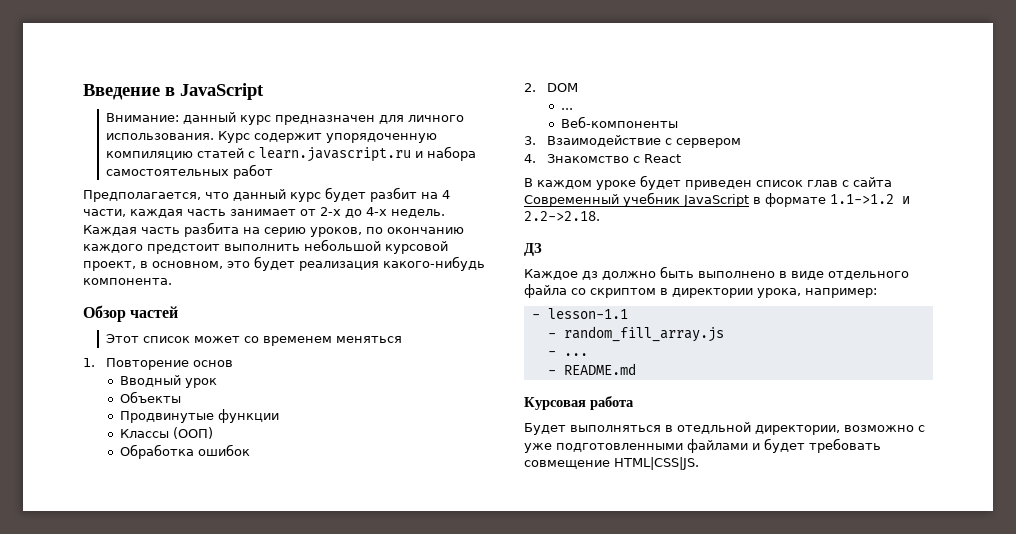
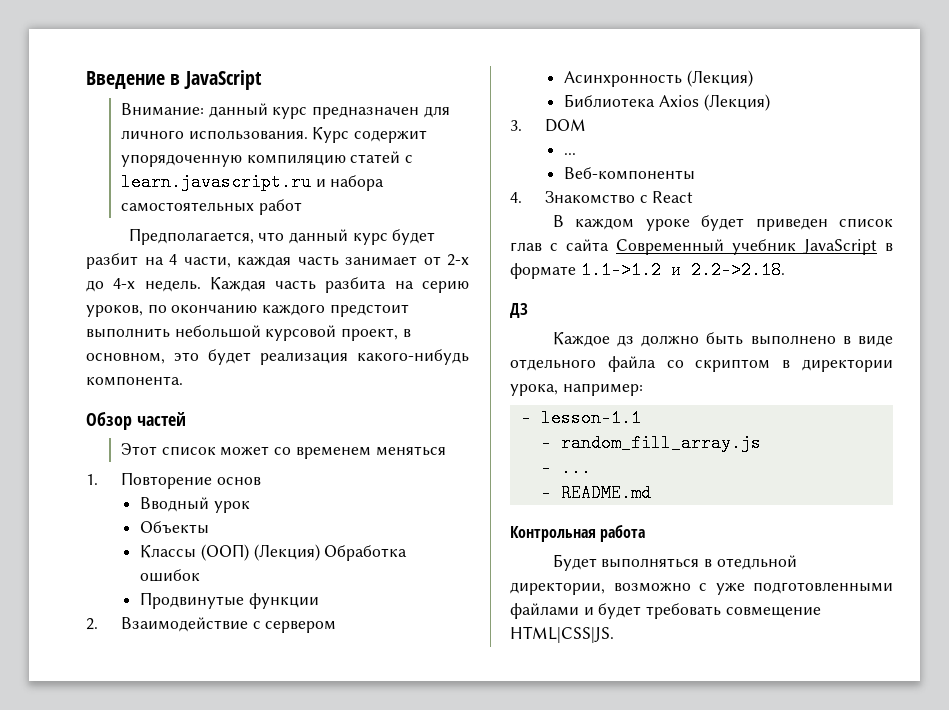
[120,409,280,423] [120,427,214,439] [120,444,251,459] [524,83,536,92] Продвинутые функции // Классы (ООП) // Обработка ошибок // 2. -> [140,544,408,561] [140,569,201,582] [140,592,319,609] [86,617,337,633] [564,70,753,87] [564,94,770,111] [510,120,522,131] Классы (ООП) (Лекция) Обработка ошибок // Продвинутые функции // 2. Взаимодействие с сервером // Асинхронность (Лекция) // Библиотека Axios (Лекция) // 3.
[524,135,741,148] // 3. Взаимодействие с сервером -> (696, 173) none
[524,397,586,410] Курсовая -> [510,526,596,542] Контрольная

